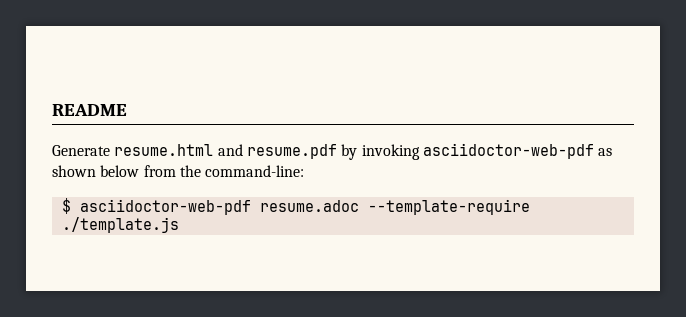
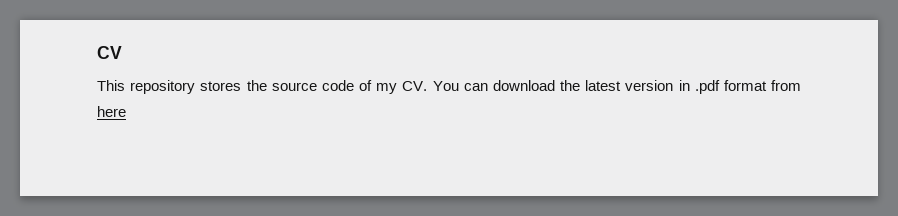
[52,104,127,116] [52,143,613,160] [52,165,305,177] [61,198,530,215] [61,217,179,233] README // Generate resume.html and resume.pdf by invoking asciidoctor-web-pdf as shown below from the command-line: // $ asciidoctor-web-pdf resume.adoc --template-require ./template.js -> [97,46,122,59] [97,80,801,94] [97,106,126,117] CV // This repository stores the source code of my CV. You can download the latest version in .pdf format from here

